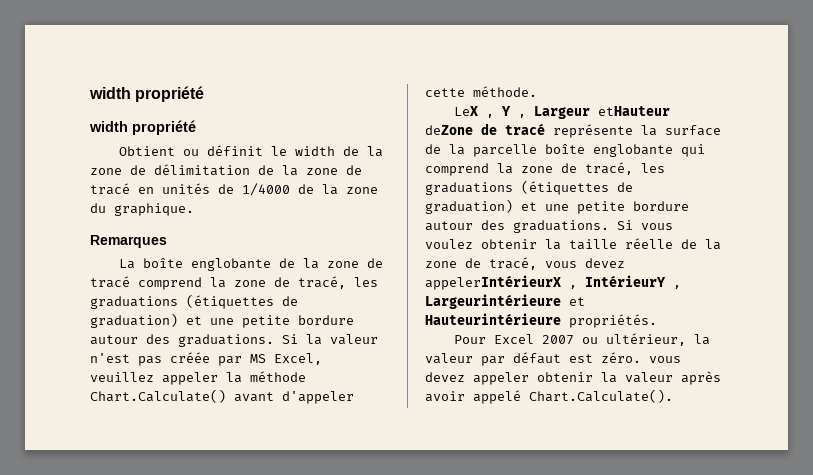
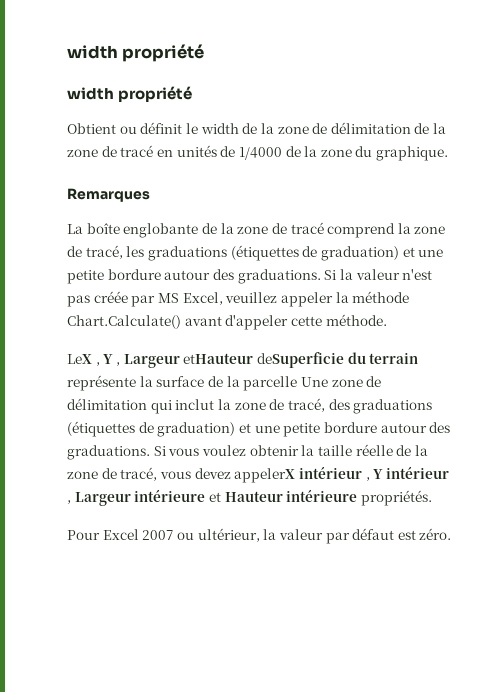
[425,123,545,135] deZone de tracé -> [256,352,419,368] deSuperficie du terrain
[545,144,705,157] [425,162,665,176] boîte englobante qui comprend la zone de tracé, les -> [300,376,382,387] [67,398,350,414] Une zone de délimitation qui inclut la zone de tracé, des
[425,275,681,290] [425,294,585,309] [425,313,561,325] appelerIntérieurX , IntérieurY , Largeurintérieure et Hauteurintérieure -> [234,466,449,483] [67,489,358,506] appelerX intérieur , Y intérieur , Largeur intérieure et Hauteur intérieure
[649,356,681,363] [425,371,721,385] [425,389,673,404] vous devez appeler obtenir la valeur après avoir appelé Chart.Calculate(). -> (452, 534) none

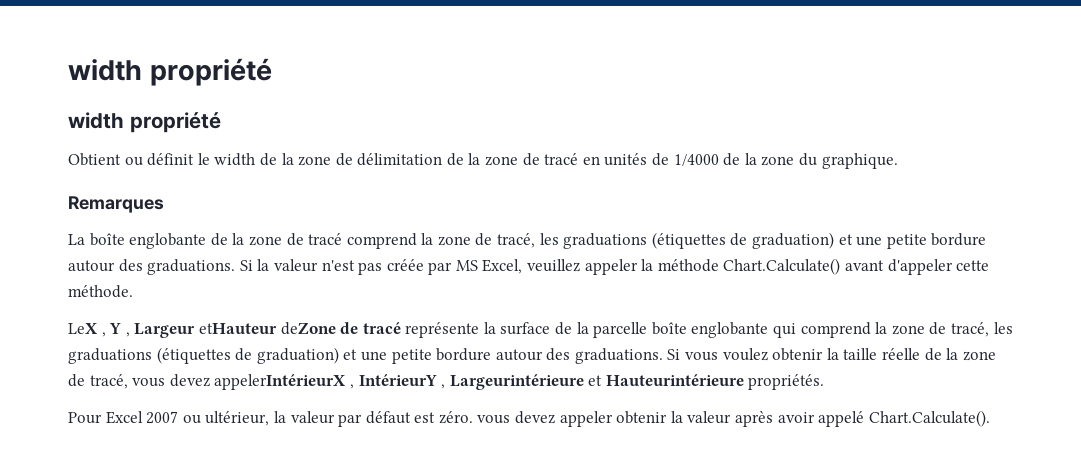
[256,352,419,368] deSuperficie du terrain -> [280,322,401,335] deZone de tracé
[300,376,382,387] [67,398,350,414] Une zone de délimitation qui inclut la zone de tracé, des -> [651,322,1013,338] boîte englobante qui comprend la zone de tracé, les
[234,466,449,483] [67,489,358,506] appelerX intérieur , Y intérieur , Largeur intérieure et Hauteur intérieure -> [214,374,744,390] appelerIntérieurX , IntérieurY , Largeurintérieure et Hauteurintérieure
(452, 534) none -> [477,410,990,427] vous devez appeler obtenir la valeur après avoir appelé Chart.Calculate().

